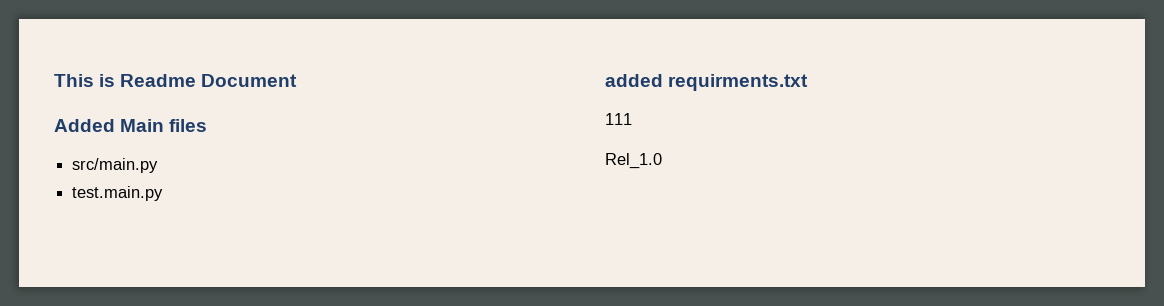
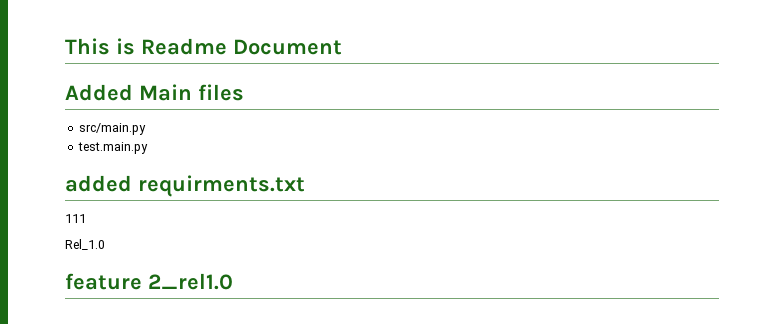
(662, 161) none -> [65,273,233,290] // feature 2_rel1.0

